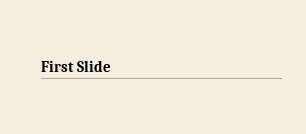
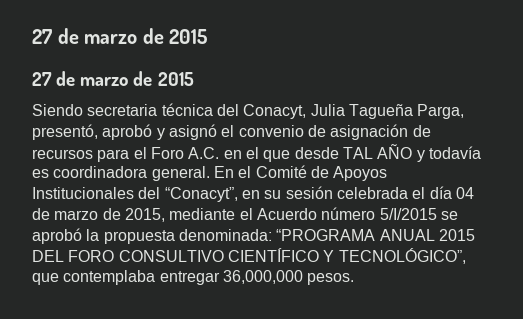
[41,60,111,72] First Slide -> [32,28,208,44] [32,71,194,86] [32,103,465,119] [32,124,431,140] [32,144,481,162] [32,165,388,181] [32,186,474,202] [32,207,458,222] [32,228,475,244] [32,248,466,264] [32,270,355,285] 27 de marzo de 2015 // 27 de marzo de 2015 // Siendo secretaria técnica del Conacyt, Julia Tagueña Parga, presentó, aprobó y asignó el convenio de asignación de recursos para el Foro A.C. en el que desde TAL AÑO y todavía es coordinadora general. En el Comité de Apoyos Institucionales del “Conacyt”, en su sesión celebrada el día 04 de marzo de 2015, mediante el Acuerdo número 5/I/2015 se aprobó la propuesta denominada: “PROGRAMA ANUAL 2015 DEL FORO CONSULTIVO CIENTÍFICO Y TECNOLÓGICO”, que contemplaba entregar 36,000,000 pesos.

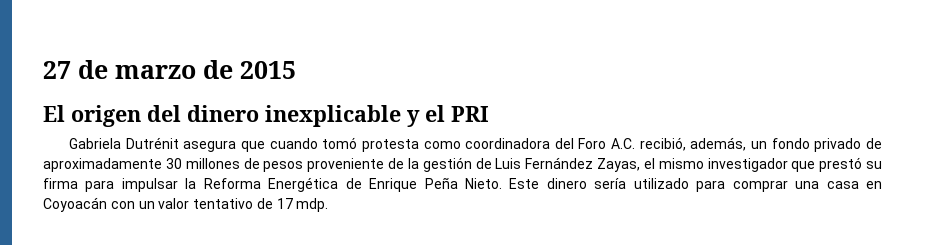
[32,28,208,44] [32,71,194,86] [32,103,465,119] [32,124,431,140] [32,144,481,162] [32,165,388,181] [32,186,474,202] [32,207,458,222] [32,228,475,244] [32,248,466,264] [32,270,355,285] 27 de marzo de 2015 // 27 de marzo de 2015 // Siendo secretaria técnica del Conacyt, Julia Tagueña Parga, presentó, aprobó y asignó el convenio de asignación de recursos para el Foro A.C. en el que desde TAL AÑO y todavía es coordinadora general. En el Comité de Apoyos Institucionales del “Conacyt”, en su sesión celebrada el día 04 de marzo de 2015, mediante el Acuerdo número 5/I/2015 se aprobó la propuesta denominada: “PROGRAMA ANUAL 2015 DEL FORO CONSULTIVO CIENTÍFICO Y TECNOLÓGICO”, que contemplaba entregar 36,000,000 pesos. -> [43,60,296,79] [43,105,489,127] [69,137,882,152] [43,157,883,172] [43,177,883,192] [43,197,329,212] 27 de marzo de 2015 // El origen del dinero inexplicable y el PRI // Gabriela Dutrénit asegura que cuando tomó protesta como coordinadora del Foro A.C. recibió, además, un fondo privado de aproximadamente 30 millones de pesos proveniente de la gestión de Luis Fernández Zayas, el mismo investigador que prestó su firma para impulsar la Reforma Energética de Enrique Peña Nieto. Este dinero sería utilizado para comprar una casa en Coyoacán con un valor tentativo de 17 mdp.

